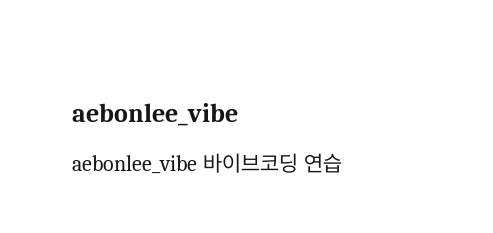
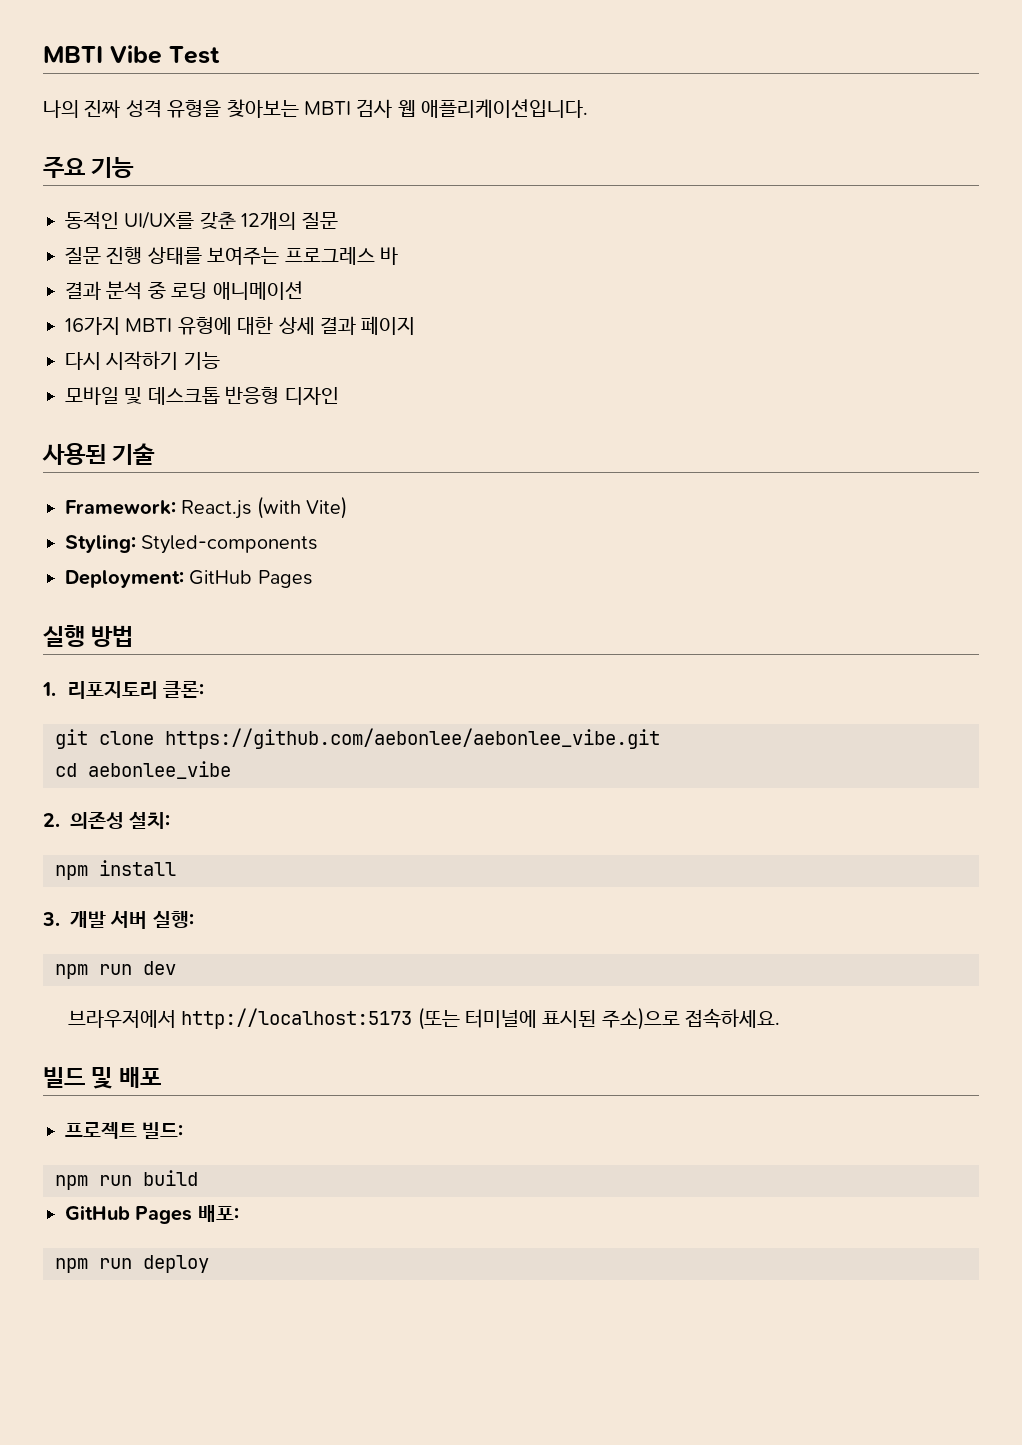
[72,103,238,126] [72,153,342,174] aebonlee_vibe // aebonlee_vibe 바이브코딩 연습 -> [43,45,220,64] [43,99,589,118] [43,156,135,178] [65,211,338,230] [65,246,398,265] [65,281,303,300] [65,316,416,335] [65,351,220,370] [65,386,339,405] [42,443,156,465] [65,496,348,519] [65,534,318,554] [65,570,312,588] [43,625,134,647] [42,681,205,699] [55,728,660,749] [55,761,231,779] [43,811,171,829] [55,860,176,880] [42,911,194,929] [55,961,176,979] [67,1007,781,1030] [43,1067,161,1089] [65,1122,184,1139] [55,1170,198,1190] [65,1205,239,1224] [55,1255,209,1273] MBTI Vibe Test // 나의 진짜 성격 유형을 찾아보는 MBTI 검사 웹 애플리케이션입니다. // 주요 기능 // 동적인 UI/UX를 갖춘 12개의 질문 // 질문 진행 상태를 보여주는 프로그레스 바 // 결과 분석 중 로딩 애니메이션 // 16가지 MBTI 유형에 대한 상세 결과 페이지 // 다시 시작하기 기능 // 모바일 및 데스크톱 반응형 디자인 // 사용된 기술 // Framework: React.js (with Vite) // Styling: Styled-components // Deployment: GitHub Pages // 실행 방법 // 1. 리포지토리 클론: // git clone https://github.com/aebonlee/aebonlee_vibe.git // cd aebonlee_vibe // 2. 의존성 설치: // npm install // 3. 개발 서버 실행: // npm run dev // 브라우저에서 http://localhost:5173 (또는 터미널에 표시된 주소)으로 접속하세요. // 빌드 및 배포 // 프로젝트 빌드: // npm run build // GitHub Pages 배포: // npm run deploy

